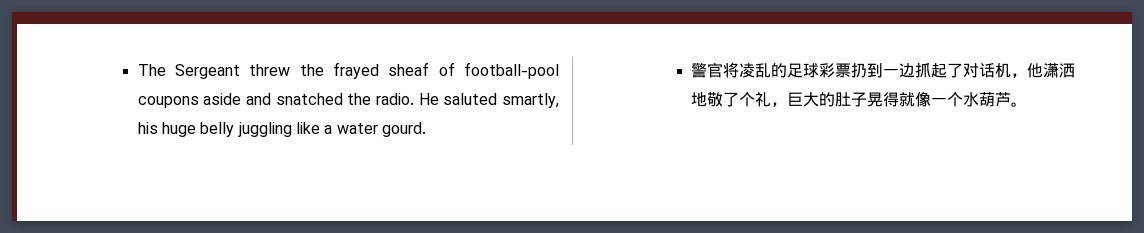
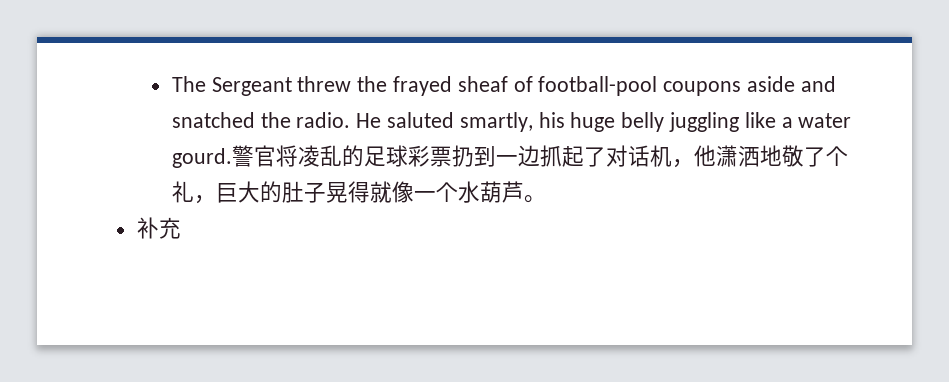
(426, 129) // -> (232, 158) none
(1028, 104) none -> [136,217,181,239] // 补充

